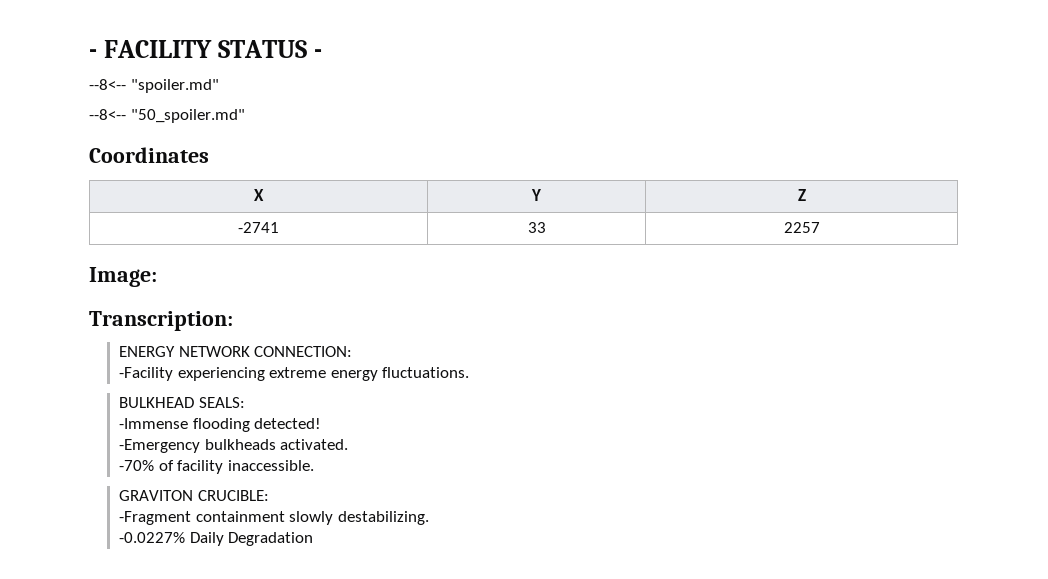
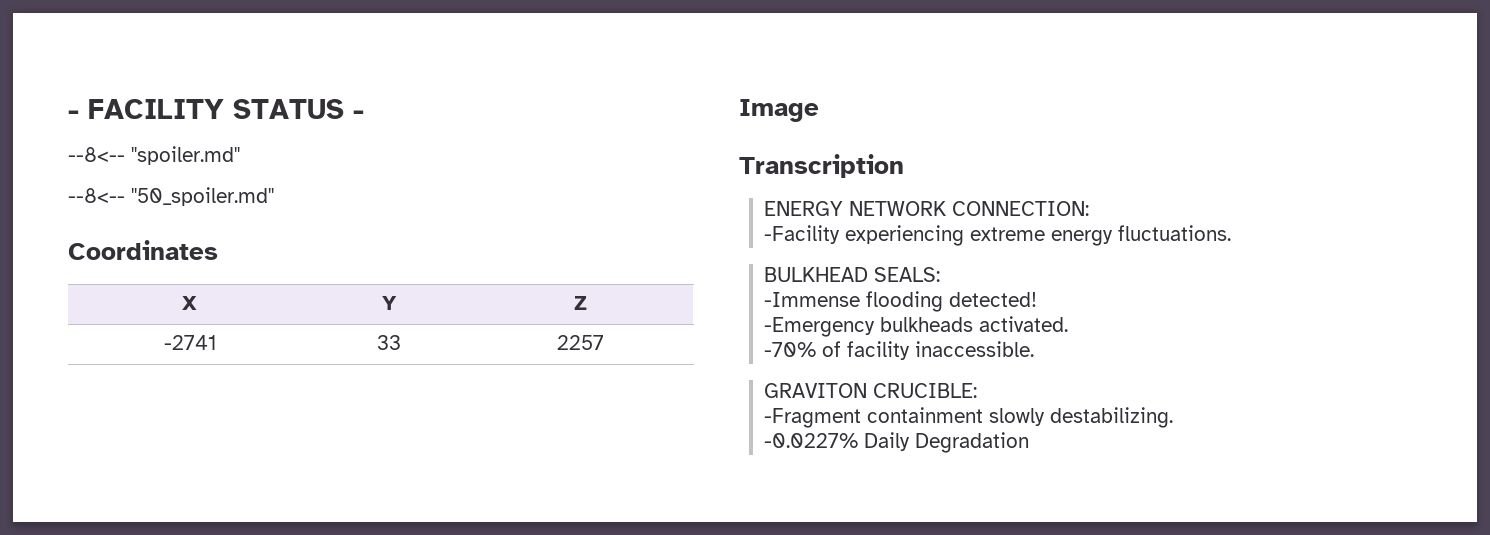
[89,267,157,287] [89,311,233,331] Image: // Transcription: -> [739,99,819,122] [739,154,904,178] Image // Transcription

